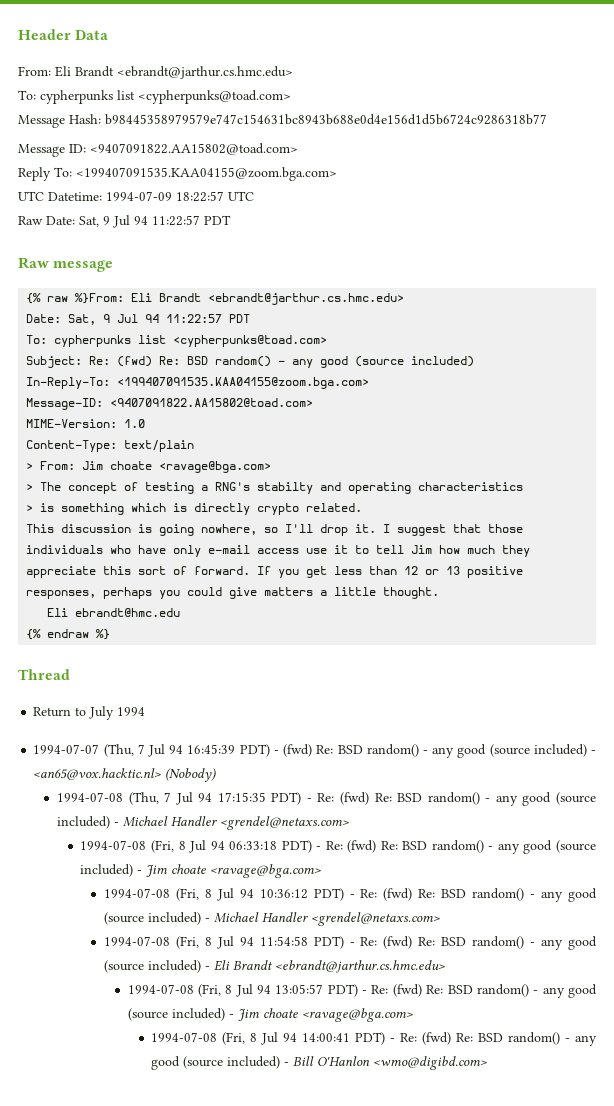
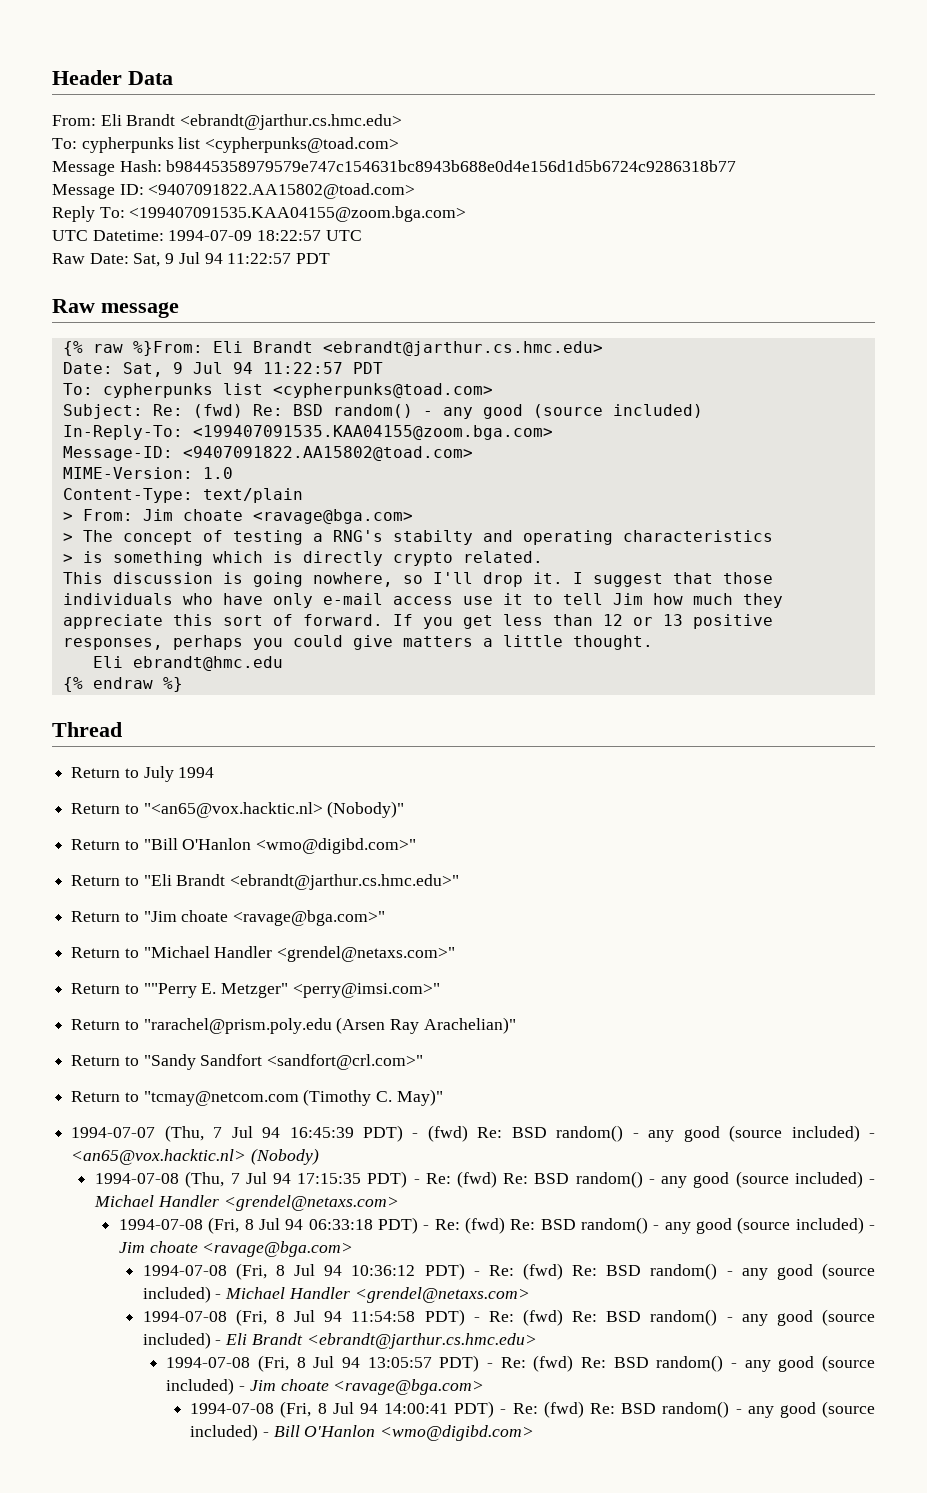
(146, 711) none -> [71,801,405,818] [71,838,417,854] [71,874,460,890] [71,910,386,926] [71,946,456,962] [71,983,440,998] [71,1017,516,1034] [71,1054,424,1070] [71,1089,443,1106] // Return to "<an65@vox.hacktic.nl> (Nobody)" // Return to "Bill O'Hanlon <wmo@digibd.com>" // Return to "Eli Brandt <ebrandt@jarthur.cs.hmc.edu>" // Return to "Jim choate <ravage@bga.com>" // Return to "Michael Handler <grendel@netaxs.com>" // Return to ""Perry E. Metzger" <perry@imsi.com>" // Return to "rarachel@prism.poly.edu (Arsen Ray Arachelian)" // Return to "Sandy Sandfort <sandfort@crl.com>" // Return to "tcmay@netcom.com (Timothy C. May)"

